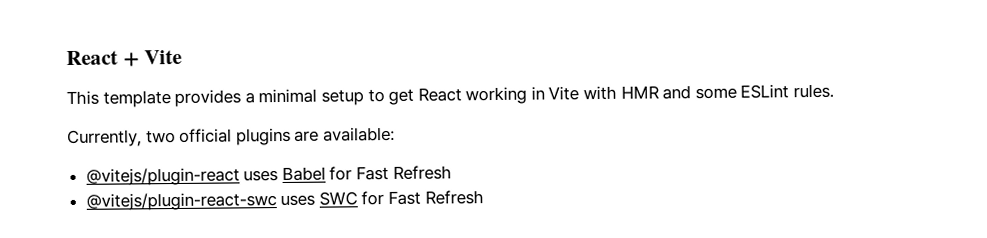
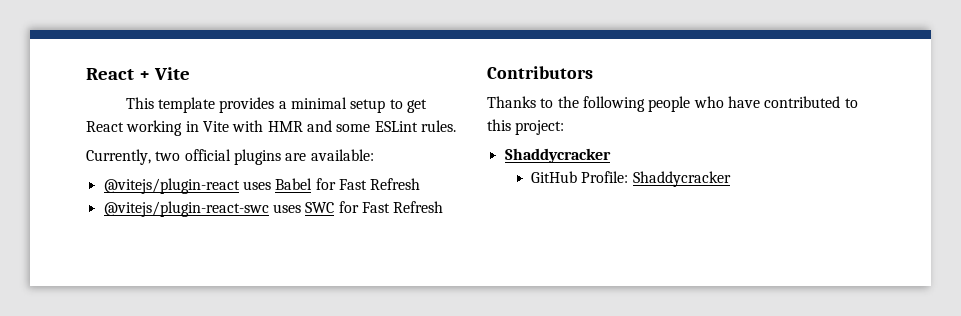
(484, 197) none -> [487,66,593,79] [487,96,858,112] [487,119,565,135] [504,148,611,163] [530,171,731,187] // Contributors // Thanks to the following people who have contributed to this project: // Shaddycracker // GitHub Profile: Shaddycracker

